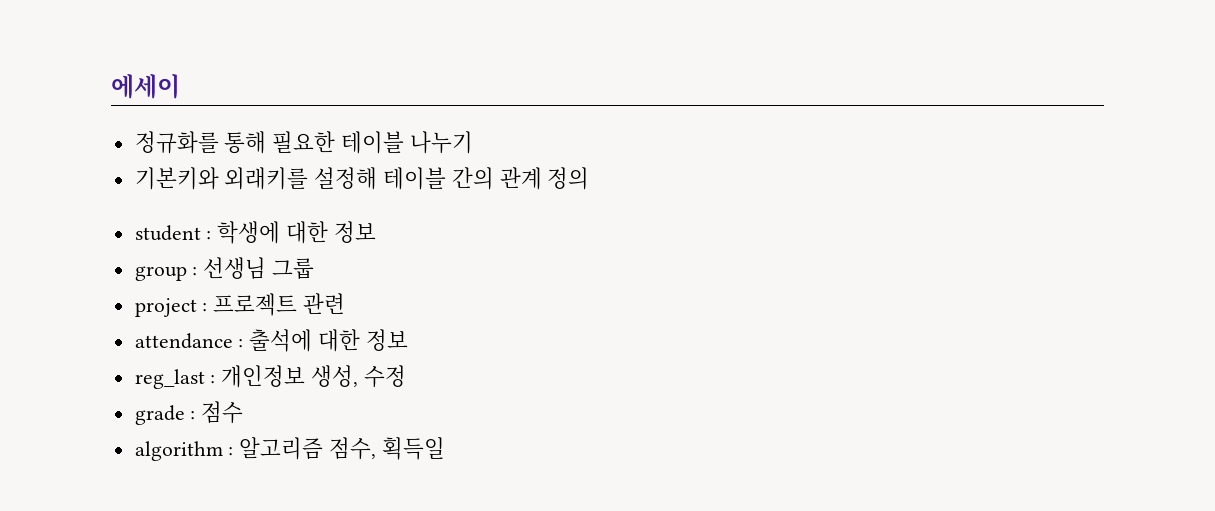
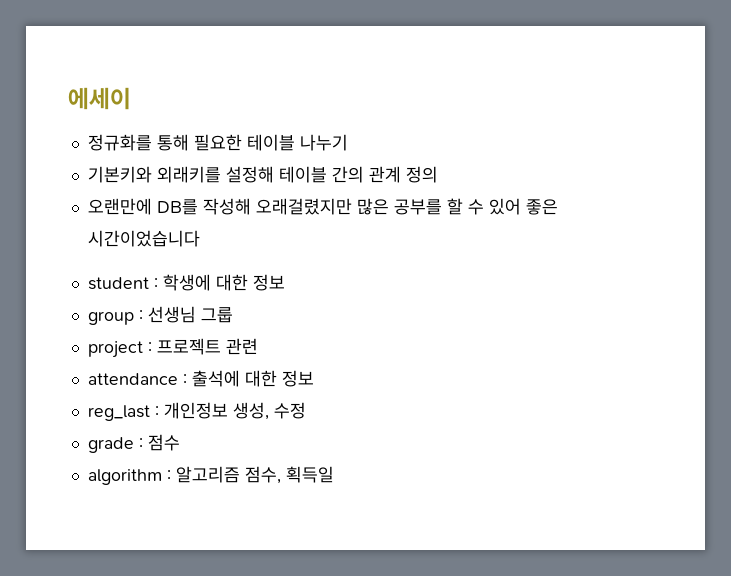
(590, 178) none -> [87,198,558,215] [87,230,200,247] // 오랜만에 DB를 작성해 오래걸렸지만 많은 공부를 할 수 있어 좋은 시간이었습니다

